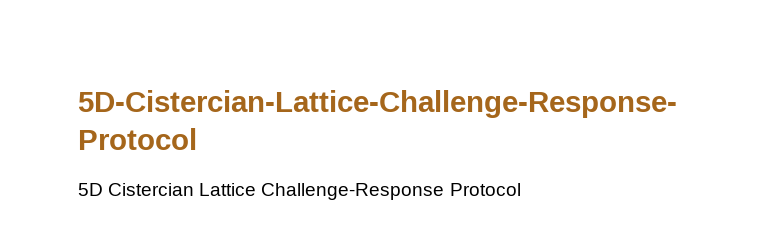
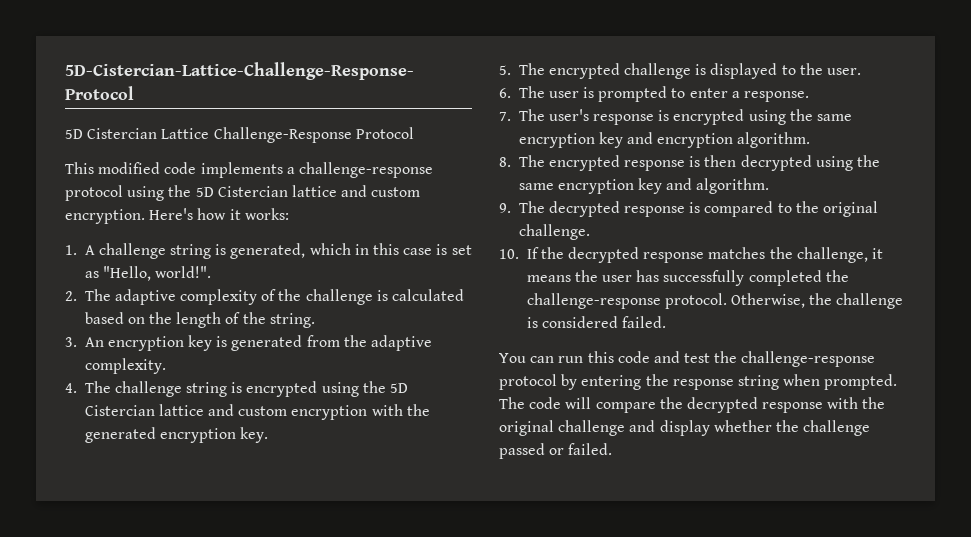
(521, 189) none -> [65,162,433,178] [65,185,421,201] [65,208,289,224] [65,243,472,259] [84,266,212,281] [65,289,465,305] [84,312,315,328] [65,335,433,351] [84,358,166,374] [65,381,409,397] [84,404,430,420] [84,427,269,443] [499,63,862,79] [499,86,810,102] [499,109,853,125] [518,132,811,148] [499,155,881,171] [518,178,770,194] [499,201,879,217] [518,224,590,240] [499,247,884,263] [526,270,849,286] [526,293,904,309] [526,316,667,328] [499,351,876,367] [499,374,898,390] [499,397,886,413] [499,420,871,436] [499,443,613,459] // This modified code implements a challenge-response protocol using the 5D Cistercian lattice and custom encryption. Here's how it works: // 1. A challenge string is generated, which in this case is set as "Hello, world!". // 2. The adaptive complexity of the challenge is calculated based on the length of the string. // 3. An encryption key is generated from the adaptive complexity. // 4. The challenge string is encrypted using the 5D Cistercian lattice and custom encryption with the generated encryption key. // 5. The encrypted challenge is displayed to the user. // 6. The user is prompted to enter a response. // 7. The user's response is encrypted using the same encryption key and encryption algorithm. // 8. The encrypted response is then decrypted using the same encryption key and algorithm. // 9. The decrypted response is compared to the original challenge. // 10. If the decrypted response matches the challenge, it means the user has successfully completed the challenge-response protocol. Otherwise, the challenge is considered failed. // You can run this code and test the challenge-response protocol by entering the response string when prompted. The code will compare the decrypted response with the original challenge and display whether the challenge passed or failed.

